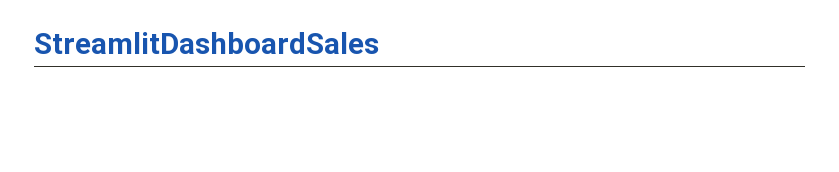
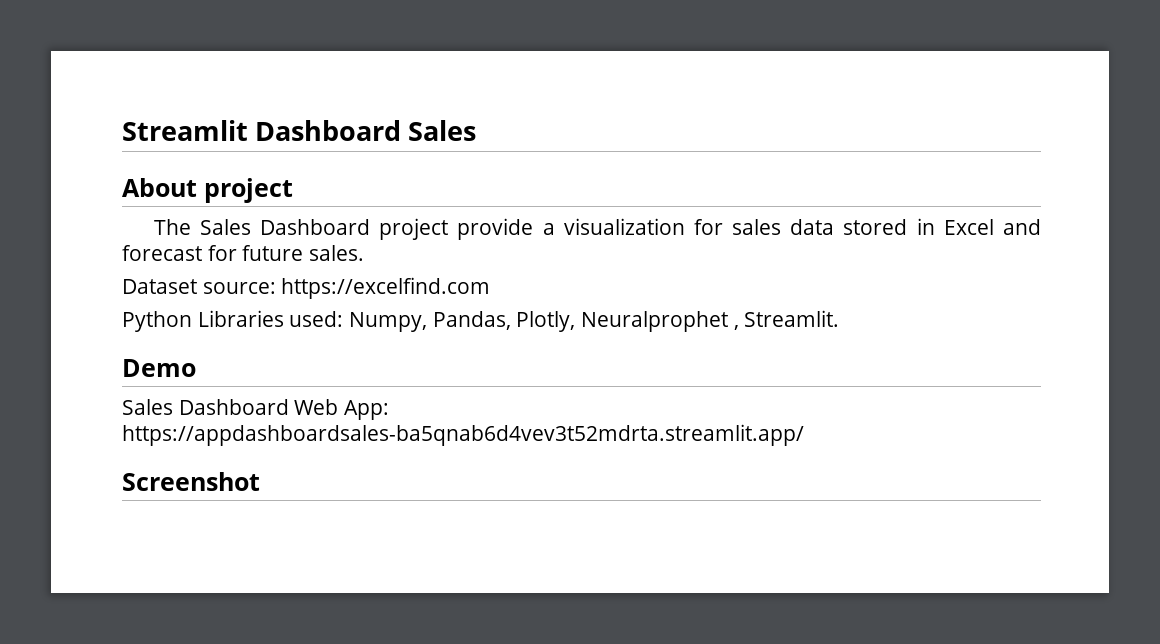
[34,32,379,54] StreamlitDashboardSales -> [122,120,477,141] [122,178,293,203] [153,218,1041,240] [122,245,365,261] [122,277,491,299] [122,310,840,332] [122,359,196,377] [122,399,390,420] [122,424,804,446] [122,472,260,491] Streamlit Dashboard Sales // About project // The Sales Dashboard project provide a visualization for sales data stored in Excel and forecast for future sales. // Dataset source: https://excelfind.com // Python Libraries used: Numpy, Pandas, Plotly, Neuralprophet , Streamlit. // Demo // Sales Dashboard Web App: https://appdashboardsales-ba5qnab6d4vev3t52mdrta.streamlit.app/ // Screenshot

